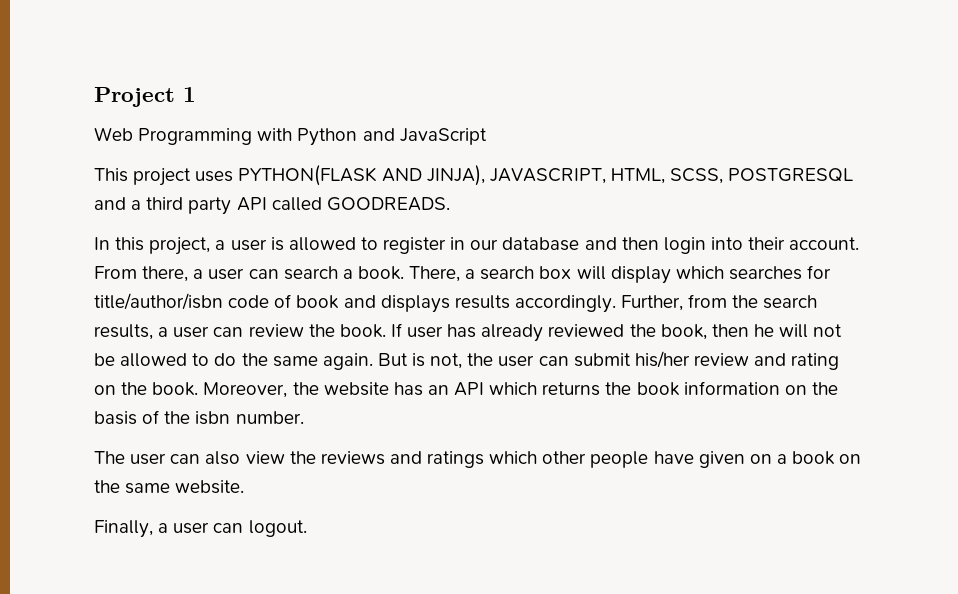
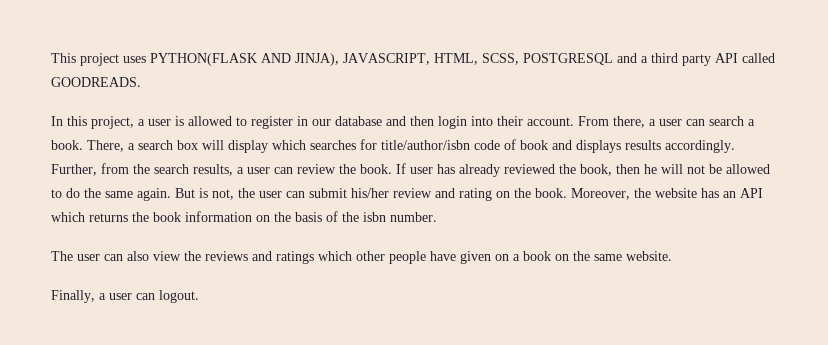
[94,87,196,107] [94,127,487,146] Project 1 // Web Programming with Python and JavaScript // -> (51, 58) none

